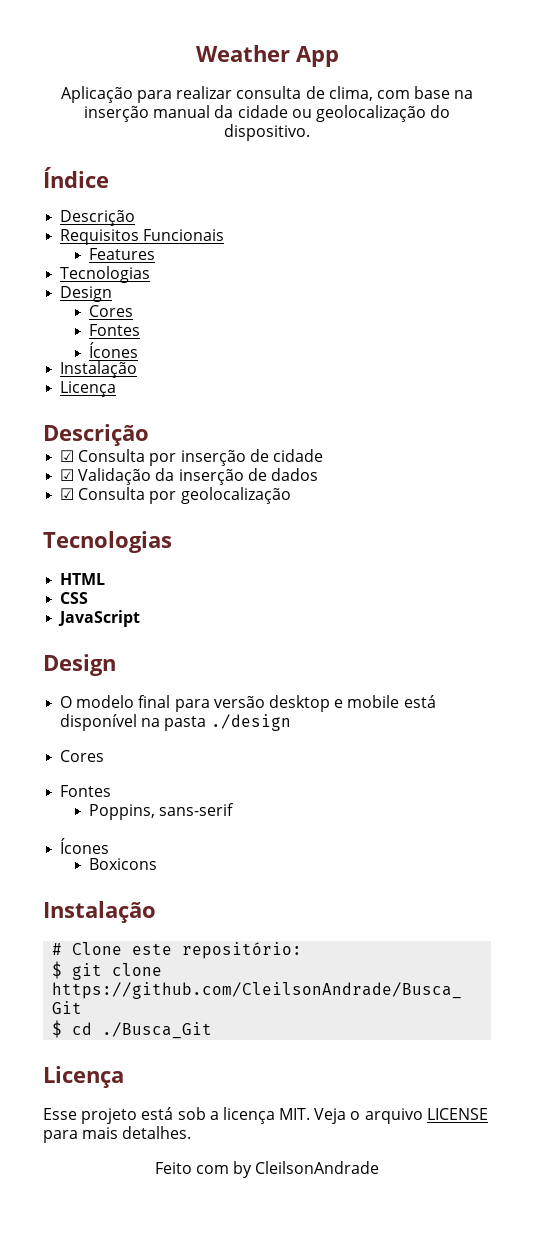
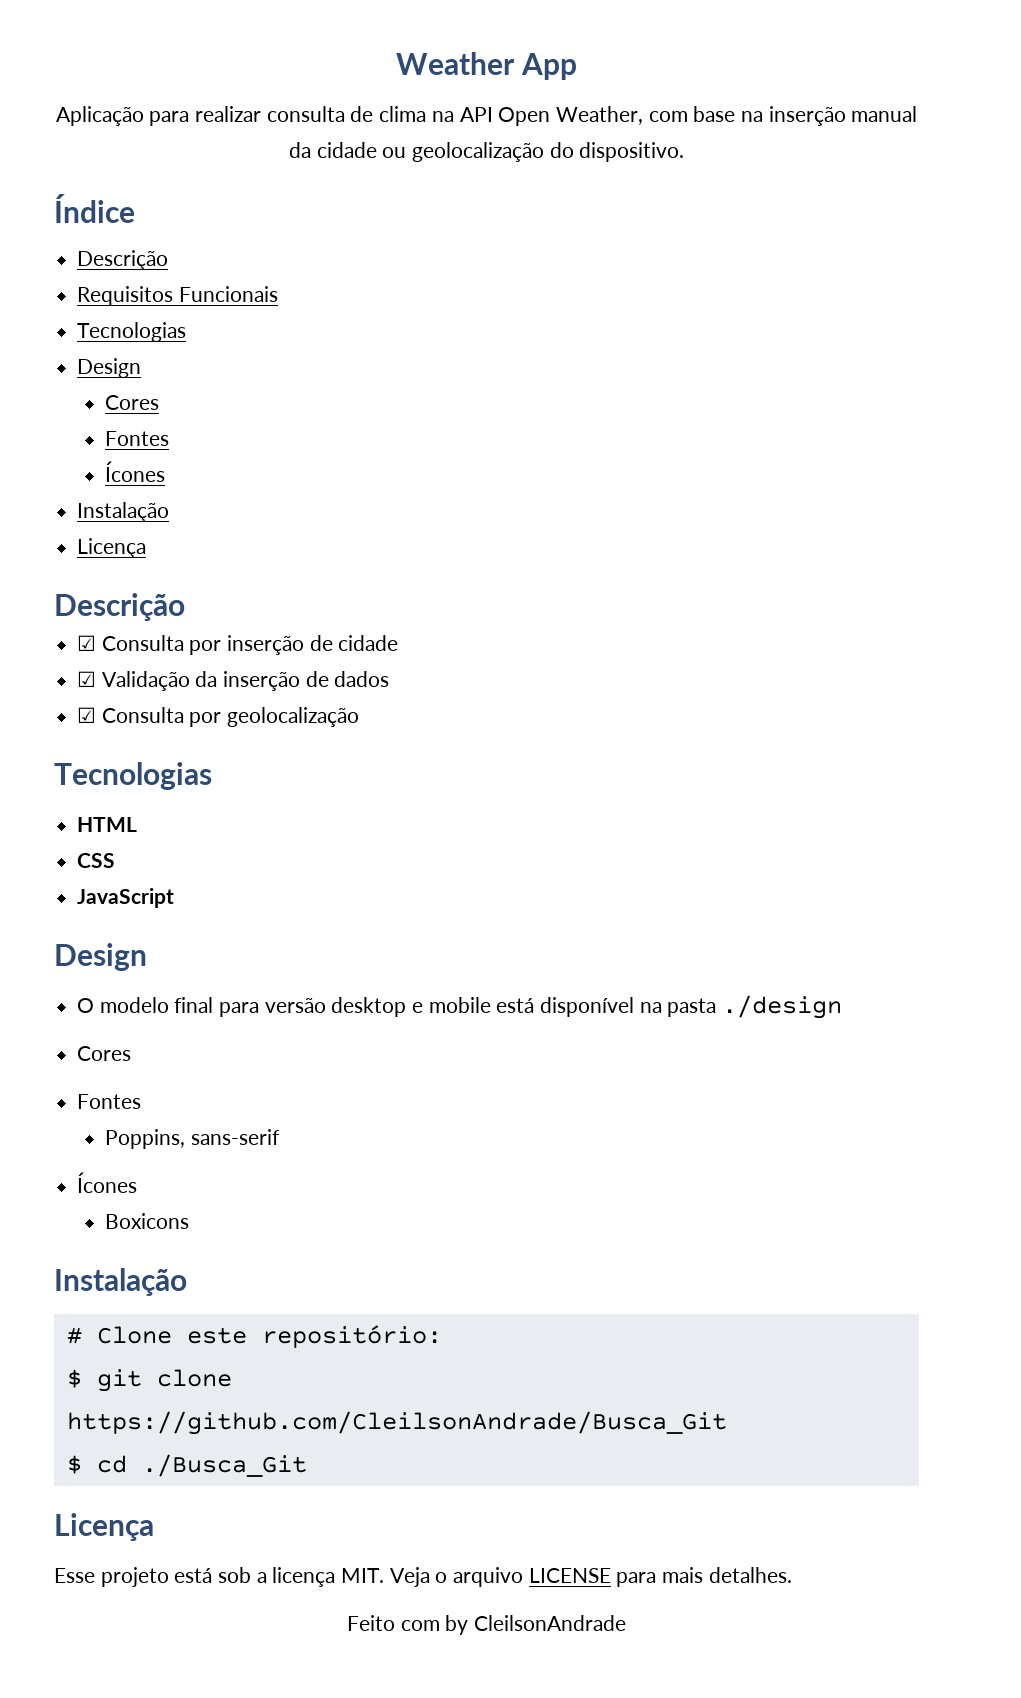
[328,86,373,101] clima, -> [379,106,643,126] clima na API Open Weather,
[89,248,156,260] // Features -> (278, 294) none

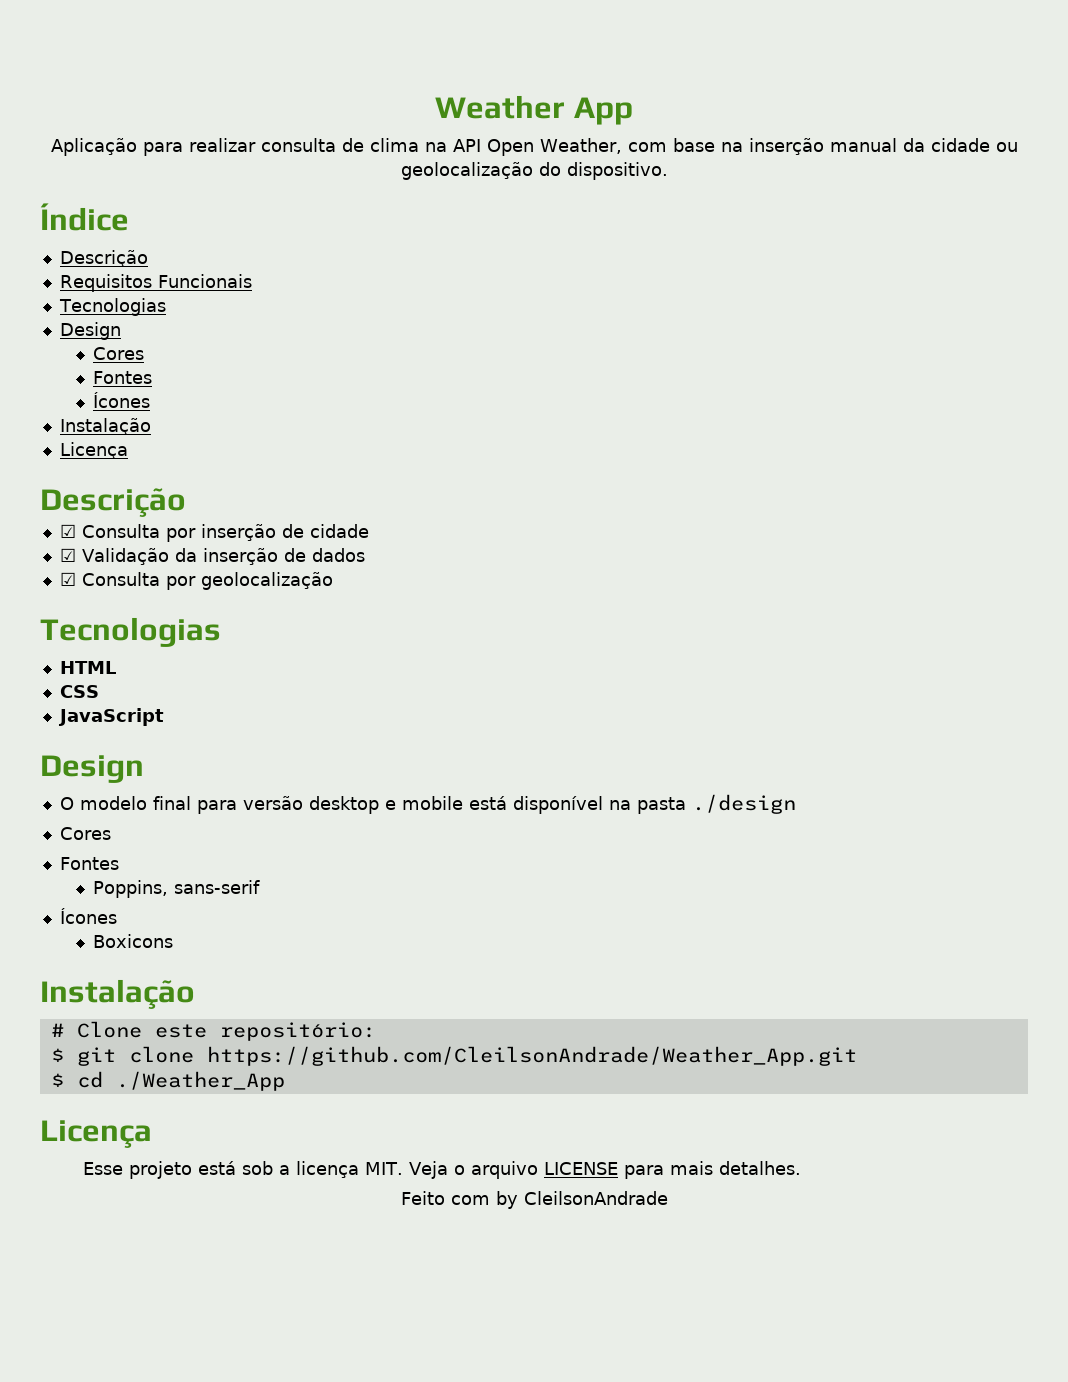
[66,1411,727,1435] https://github.com/CleilsonAndrade/Busca_Git -> [206,1046,857,1066] https://github.com/CleilsonAndrade/Weather_App.git
[141,1454,307,1477] ./Busca_Git -> [115,1071,285,1091] ./Weather_App

